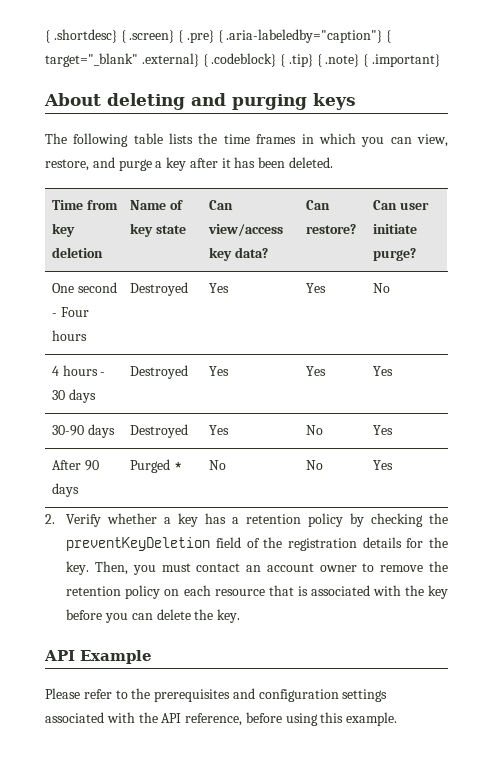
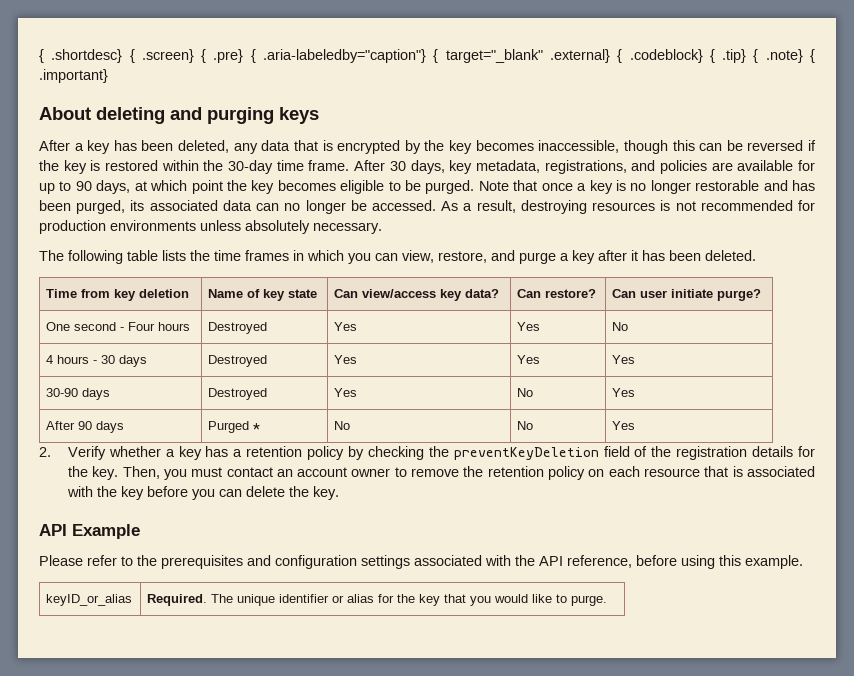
(356, 101) none -> [39,140,816,154] [39,160,816,174] [39,180,815,194] [39,200,815,214] [39,220,382,234] // After a key has been deleted, any data that is encrypted by the key becomes inaccessible, though this can be reversed if the key is restored within the 30-day time frame. After 30 days, key metadata, registrations, and policies are available for up to 90 days, at which point the key becomes eligible to be purged. Note that once a key is no longer restorable and has been purged, its associated data can no longer be accessed. As a result, destroying resources is not recommended for production environments unless absolutely necessary.
(398, 719) none -> [46,594,133,606] [147,594,608,606] // keyID_or_alias | Required. The unique identifier or alias for the key that you would like to purge.

